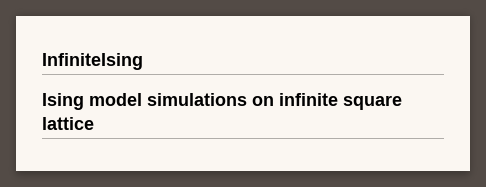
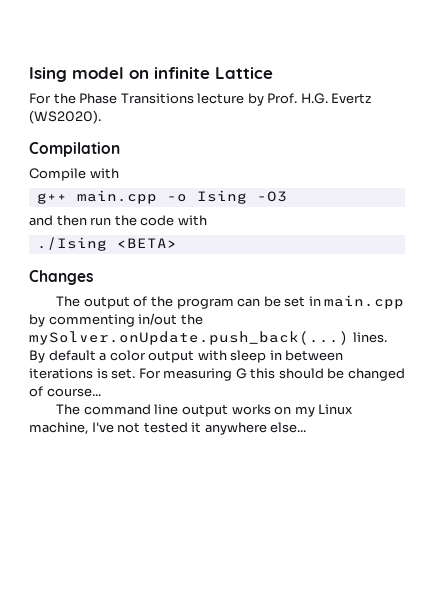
[42,53,143,70] InfiniteIsing // -> (29, 74) none
[147,93,247,106] simulations -> (124, 73) none
[343,95,402,110] [42,117,94,130] square lattice -> [215,67,273,79] [29,93,372,106] [29,110,101,124] [29,142,120,157] [29,168,119,181] [36,190,287,204] [29,215,207,226] [36,237,177,251] [29,270,93,285] [56,295,405,309] [29,313,203,327] [29,331,387,345] [29,350,344,363] [29,368,405,381] [29,386,101,397] [56,404,354,417] [29,422,307,435] Lattice // For the Phase Transitions lecture by Prof. H.G. Evertz (WS2020). // Compilation // Compile with // g++ main.cpp -o Ising -O3 // and then run the code with // ./Ising <BETA> // Changes // The output of the program can be set in main.cpp by commenting in/out the mySolver.onUpdate.push_back(...) lines. By default a color output with sleep in between iterations is set. For measuring G this should be changed of course... // The command line output works on my Linux machine, I've not tested it anywhere else...

